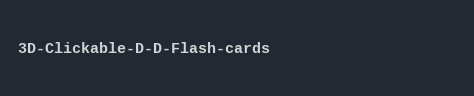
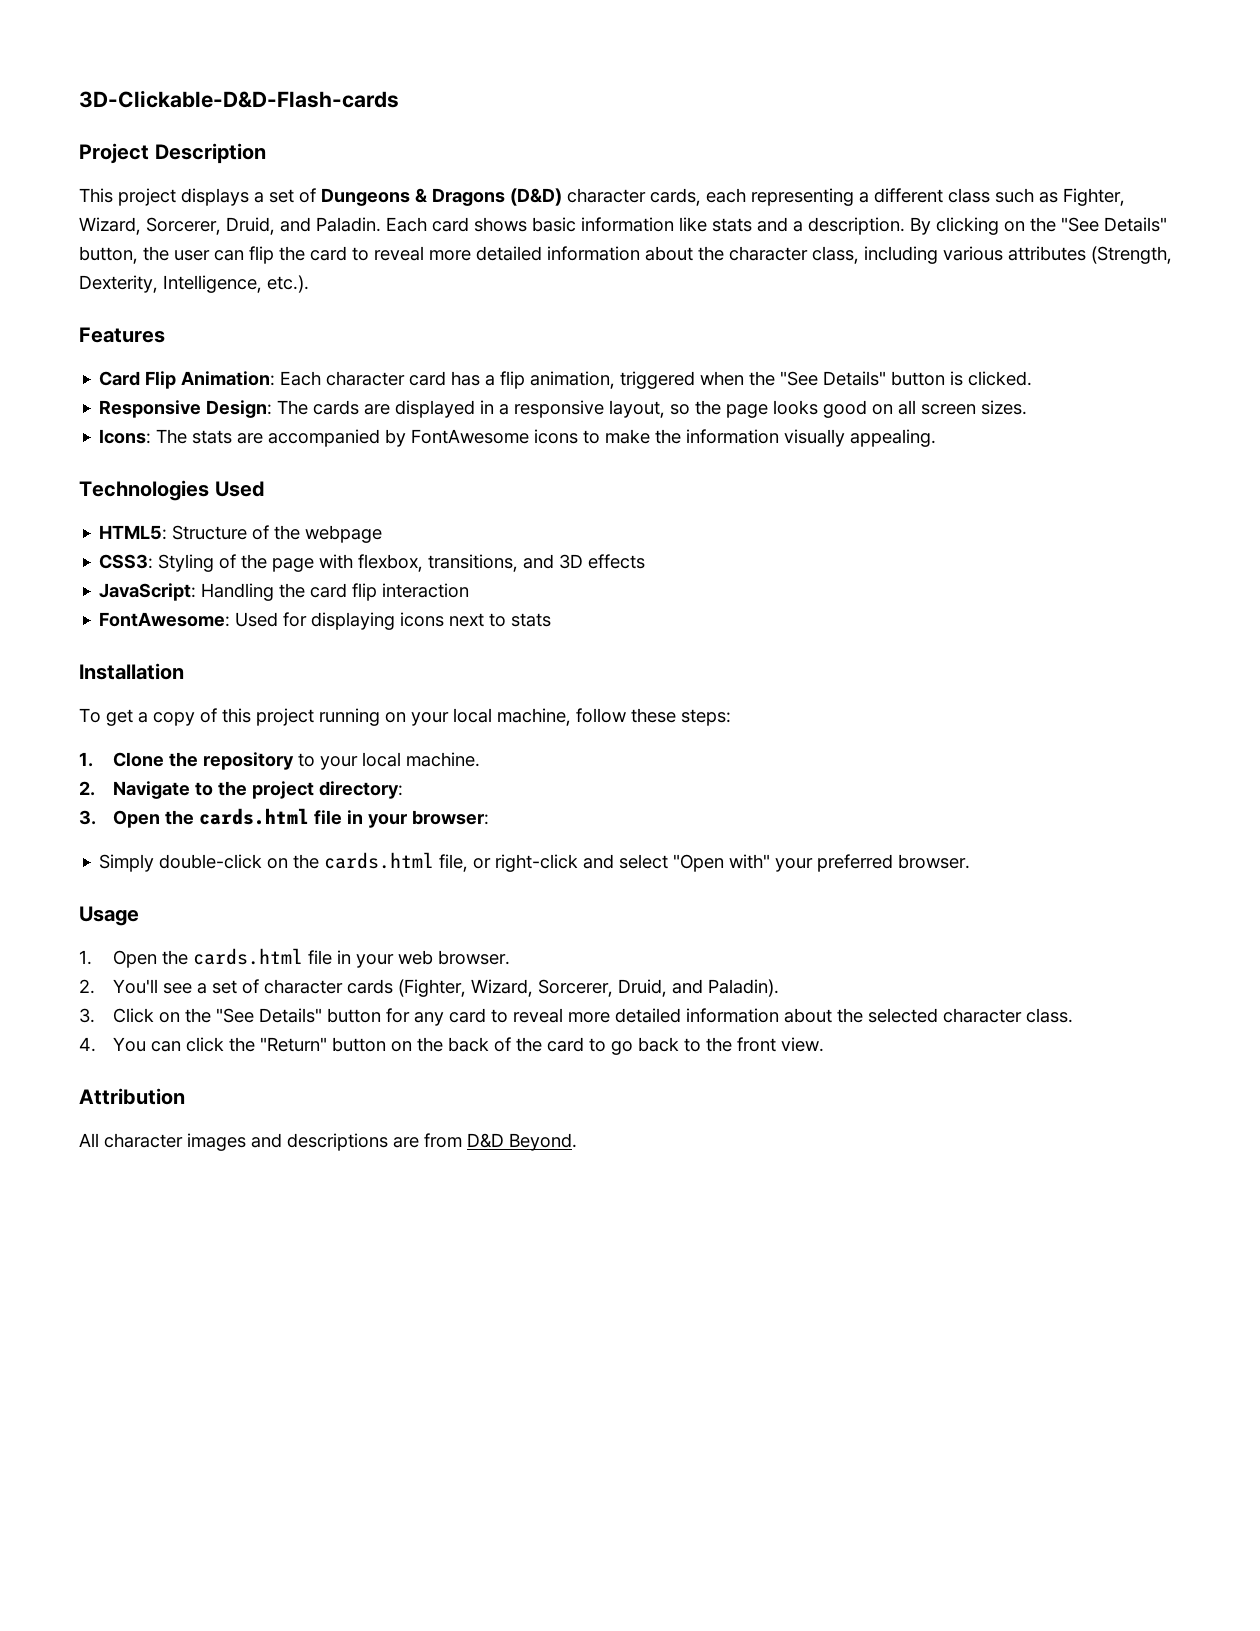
[18,42,270,53] 3D-Clickable-D-D-Flash-cards -> [79,90,399,108] [79,143,266,164] [79,188,1125,206] [79,217,1167,235] [79,246,1172,264] [79,275,309,293] [79,327,165,343] [99,371,1033,389] [99,400,1028,418] [99,429,937,447] [79,480,265,501] [99,525,383,543] [99,554,646,572] [99,583,470,601] [99,612,552,630] [79,663,184,680] [79,708,731,726] [79,752,480,770] [79,781,403,799] [79,808,489,828] [99,852,971,872] [79,906,139,926] [79,948,510,968] [79,979,779,997] [79,1008,1073,1026] [79,1037,824,1055] [79,1088,185,1105] [79,1133,577,1151] 3D-Clickable-D&D-Flash-cards // Project Description // This project displays a set of Dungeons & Dragons (D&D) character cards, each representing a different class such as Fighter, Wizard, Sorcerer, Druid, and Paladin. Each card shows basic information like stats and a description. By clicking on the "See Details" button, the user can flip the card to reveal more detailed information about the character class, including various attributes (Strength, Dexterity, Intelligence, etc.). // Features // Card Flip Animation: Each character card has a flip animation, triggered when the "See Details" button is clicked. // Responsive Design: The cards are displayed in a responsive layout, so the page looks good on all screen sizes. // Icons: The stats are accompanied by FontAwesome icons to make the information visually appealing. // Technologies Used // HTML5: Structure of the webpage // CSS3: Styling of the page with flexbox, transitions, and 3D effects // JavaScript: Handling the card flip interaction // FontAwesome: Used for displaying icons next to stats // Installation // To get a copy of this project running on your local machine, follow these steps: // 1. Clone the repository to your local machine. // 2. Navigate to the project directory: // 3. Open the cards.html file in your browser: // Simply double-click on the cards.html file, or right-click and select "Open with" your preferred browser. // Usage // 1. Open the cards.html file in your web browser. // 2. You'll see a set of character cards (Fighter, Wizard, Sorcerer, Druid, and Paladin). // 3. Click on the "See Details" button for any card to reveal more detailed information about the selected character class. // 4. You can click the "Return" button on the back of the card to go back to the front view. // Attribution // All character images and descriptions are from D&D Beyond.

